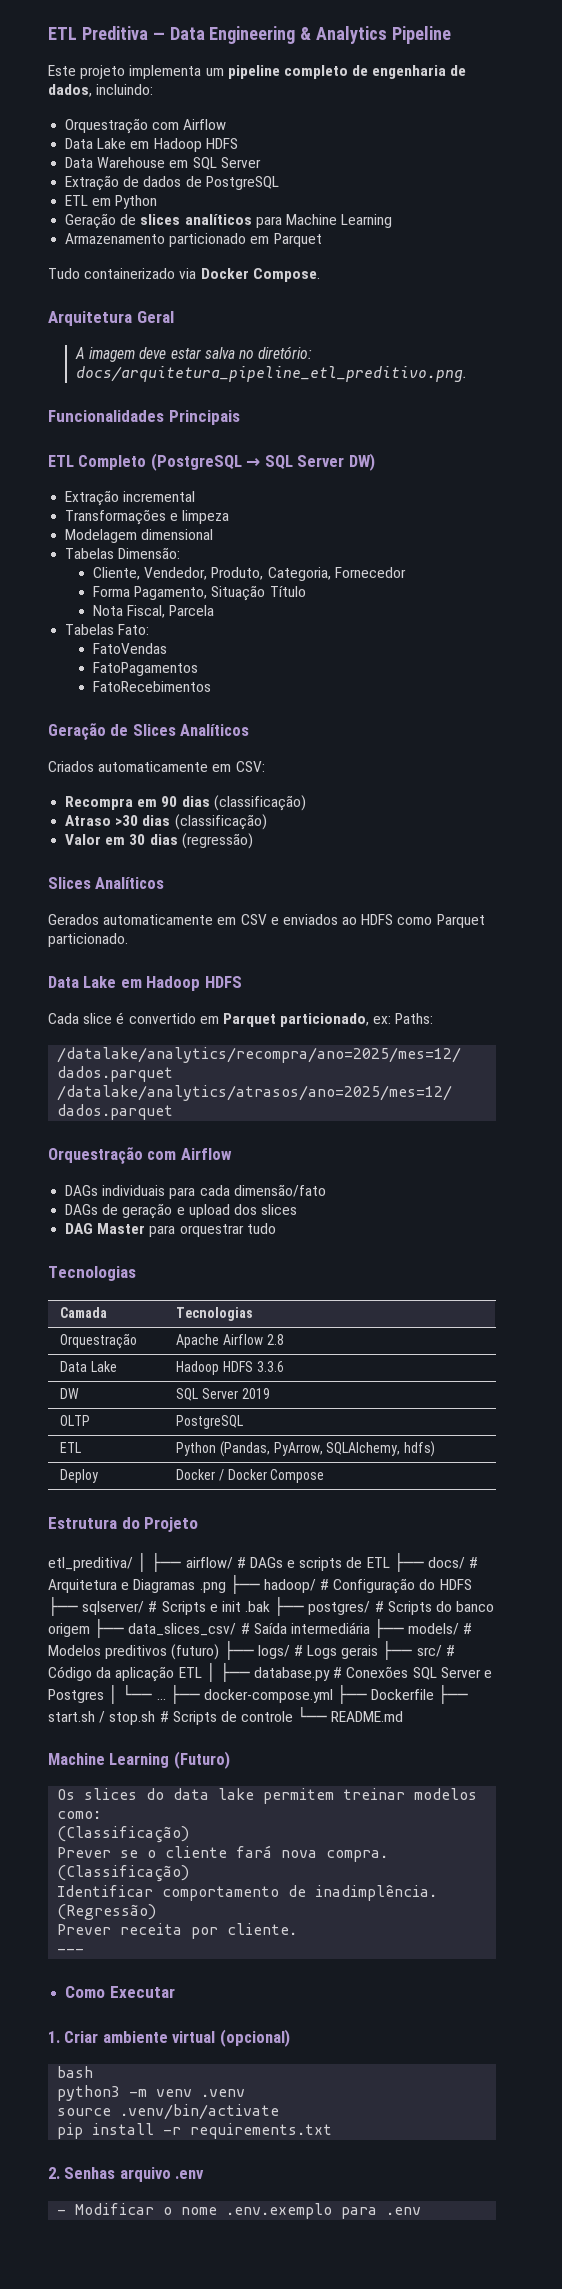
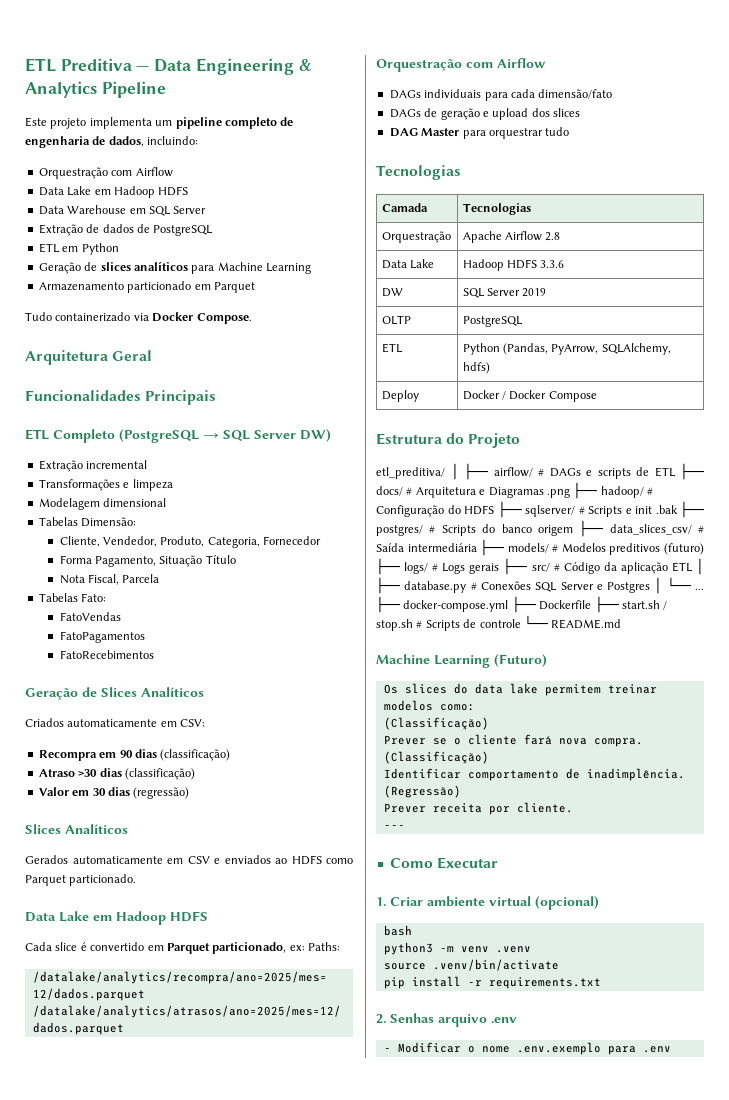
[75,346,313,362] [76,366,468,382] // A imagem deve estar salva no diretório: docs/arquitetura_pipeline_etl_preditivo.png. -> (153, 355) none

